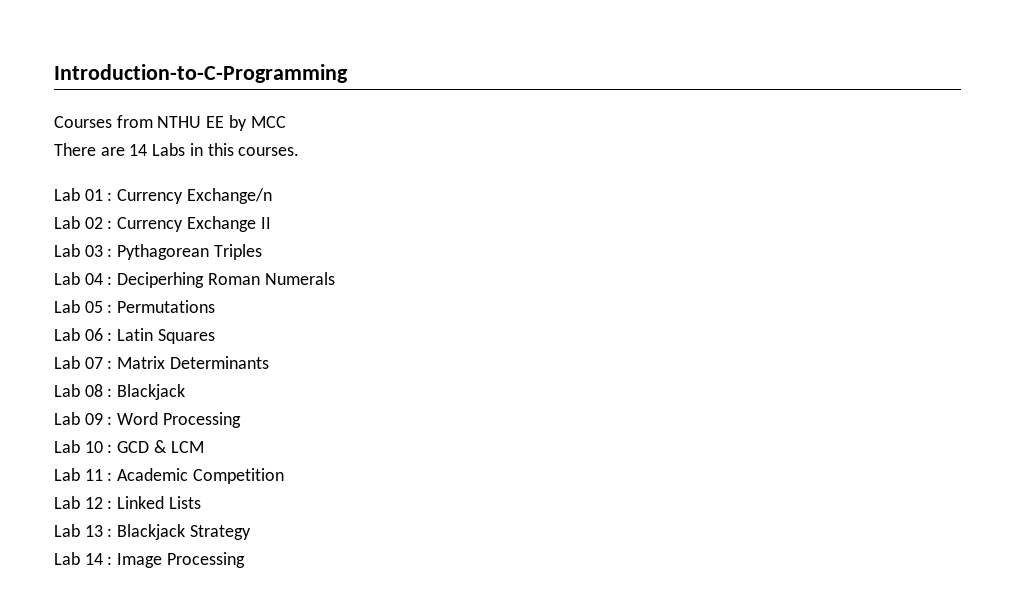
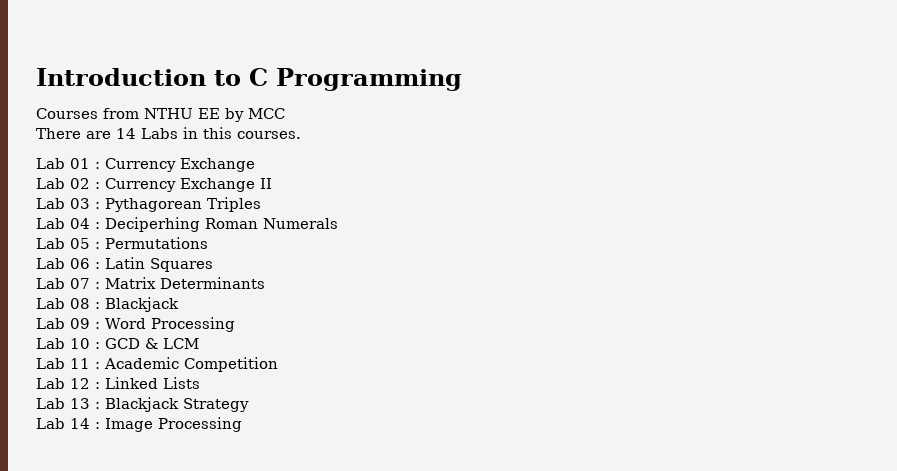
[54,64,348,83] Introduction-to-C-Programming -> [36,68,462,91] Introduction to C Programming
[186,188,272,204] Exchange/n -> [180,158,255,172] Exchange

